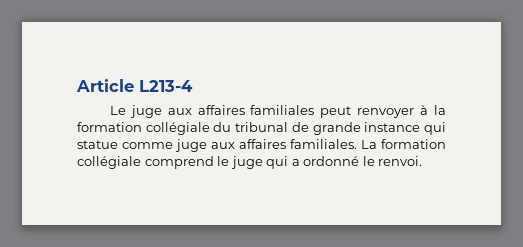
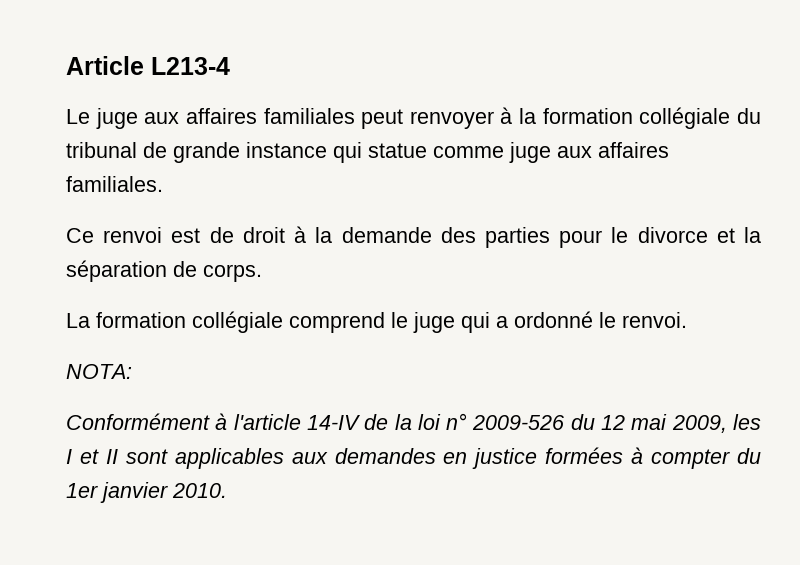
(357, 144) none -> [66,226,761,248] [66,260,262,282] // Ce renvoi est de droit à la demande des parties pour le divorce et la séparation de corps. //
(423, 161) none -> [66,364,132,379] [66,413,761,433] [66,447,761,469] [66,482,227,503] // NOTA: // Conformément à l'article 14-IV de la loi n° 2009-526 du 12 mai 2009, les I et II sont applicables aux demandes en justice formées à compter du 1er janvier 2010.

